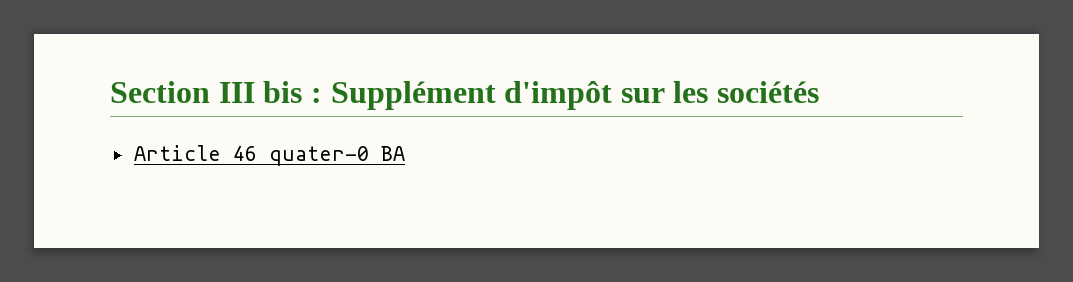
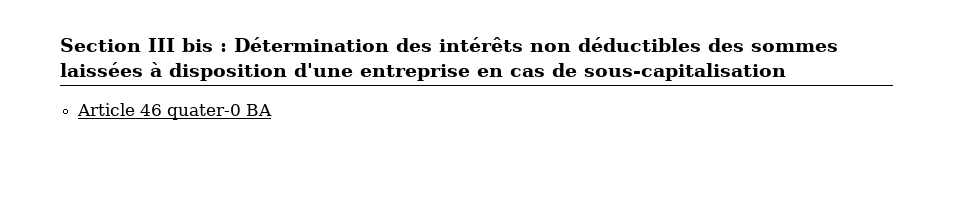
[330,81,820,110] Supplément d'impôt sur les sociétés -> [234,37,838,52] [60,62,786,81] Détermination des intérêts non déductibles des sommes laissées à disposition d'une entreprise en cas de sous-capitalisation

